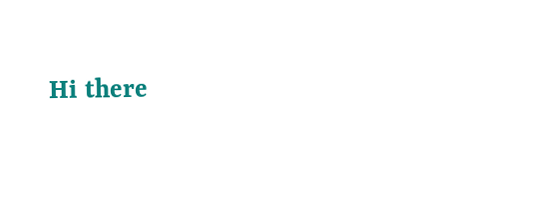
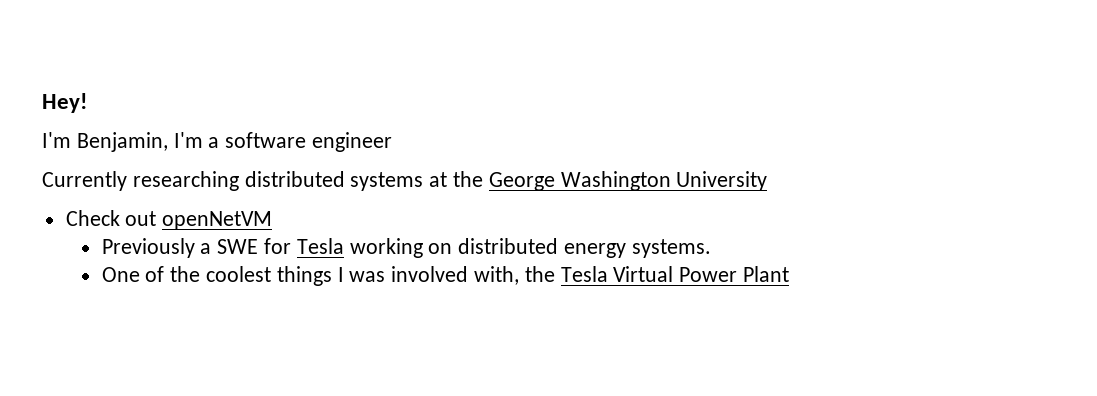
[48,76,148,99] Hi there -> [42,93,87,113] [42,132,393,152] [42,171,768,191] [65,210,273,230] [101,238,711,258] [101,266,790,286] Hey! // I'm Benjamin, I'm a software engineer // Currently researching distributed systems at the George Washington University // Check out openNetVM // Previously a SWE for Tesla working on distributed energy systems. // One of the coolest things I was involved with, the Tesla Virtual Power Plant

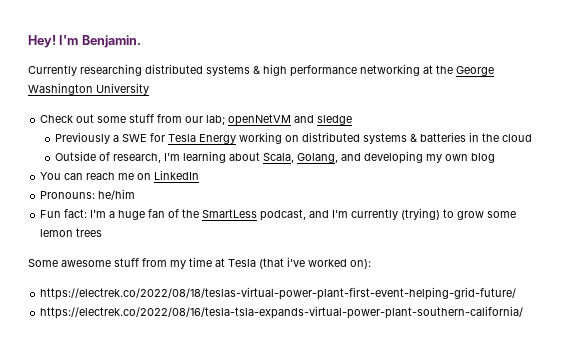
[42,132,393,152] // I'm Benjamin, I'm a software engineer -> [59,35,141,48] I'm Benjamin.
(424, 181) none -> [253,64,420,77] & high performance networking
(157, 218) none -> [97,114,226,125] some stuff from our lab;
(273, 220) none -> [294,115,353,125] and sledge
(344, 246) none -> [199,134,237,144] Energy
[564,239,711,258] [101,266,790,286] energy systems. // One of the coolest things I was involved with, the Tesla Virtual Power Plant -> [363,132,533,144] [55,151,496,164] [40,170,200,180] [40,189,136,200] [40,208,517,221] [40,228,103,237] [28,257,371,269] [40,287,517,300] [40,306,524,319] systems & batteries in the cloud // Outside of research, I'm learning about Scala, Golang, and developing my own blog // You can reach me on LinkedIn // Pronouns: he/him // Fun fact: I'm a huge fan of the SmartLess podcast, and I'm currently (trying) to grow some lemon trees // Some awesome stuff from my time at Tesla (that i've worked on): // https://electrek.co/2022/08/18/teslas-virtual-power-plant-first-event-helping-grid-future/ // https://electrek.co/2022/08/16/tesla-tsla-expands-virtual-power-plant-southern-california/

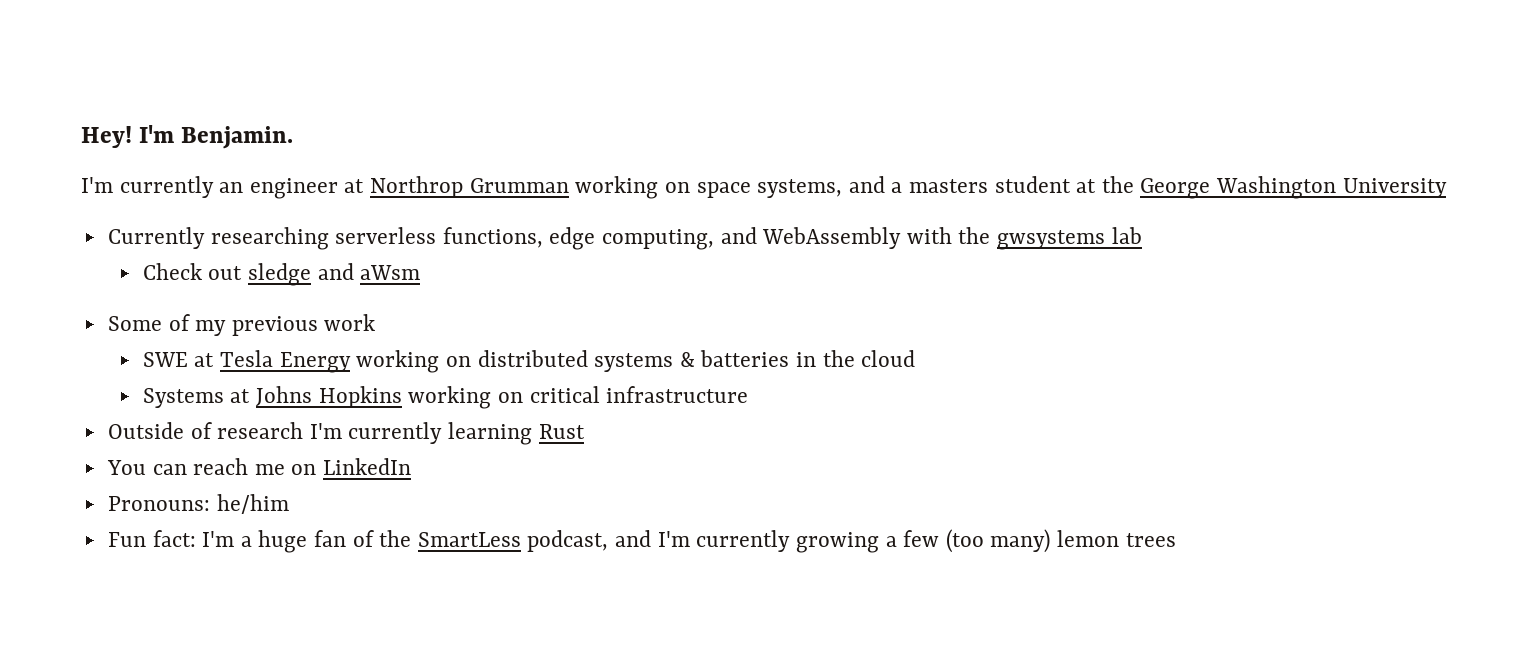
[28,64,420,77] Currently researching distributed systems & high performance networking -> [81,176,1071,199] I'm currently an engineer at Northrop Grumman working on space systems, and a masters student
[40,114,353,126] [55,132,166,144] Check out some stuff from our lab; openNetVM and sledge // Previously a SWE for -> [107,227,1142,250] [142,263,421,286] [107,314,376,336] [142,352,215,367] Currently researching serverless functions, edge computing, and WebAssembly with the gwsystems lab // Check out sledge and aWsm // Some of my previous work // SWE at
[55,151,496,164] Outside of research, I'm learning about Scala, Golang, and developing my own blog -> [142,386,749,409] [107,422,585,445] Systems at Johns Hopkins working on critical infrastructure // Outside of research I'm currently learning Rust
[401,208,517,220] [40,228,103,237] [28,257,371,269] [40,287,517,300] [40,306,524,319] (trying) to grow some lemon trees // Some awesome stuff from my time at Tesla (that i've worked on): // https://electrek.co/2022/08/18/teslas-virtual-power-plant-first-event-helping-grid-future/ // https://electrek.co/2022/08/16/tesla-tsla-expands-virtual-power-plant-southern-california/ -> [795,529,1176,553] growing a few (too many) lemon trees

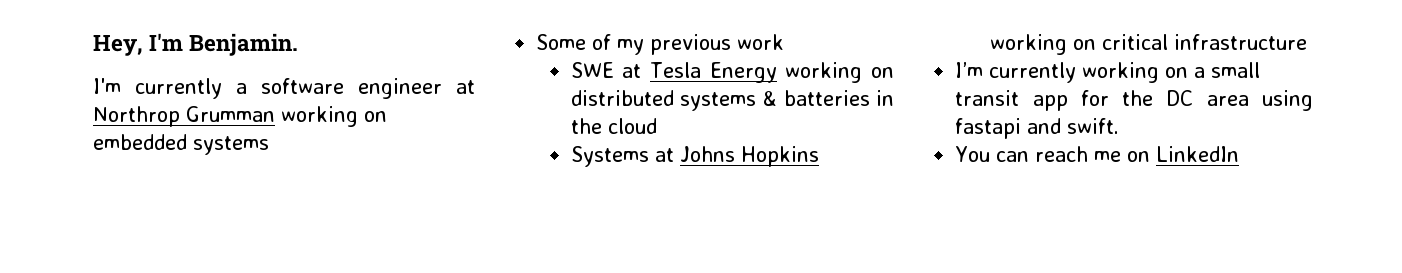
[81,126,132,148] Hey! -> [93,35,143,56] Hey,
[219,182,244,193] an -> [236,78,344,94] a software
[696,176,1447,199] [107,227,1142,250] [142,263,421,286] space systems, and a masters student at the George Washington University // Currently researching serverless functions, edge computing, and WebAssembly with the gwsystems lab // Check out sledge and aWsm -> [93,134,269,155] embedded systems
[107,422,585,445] Outside of research I'm currently learning Rust -> [955,62,1261,83] [955,90,1313,111] [955,118,1120,139] I’m currently working on a small transit app for the DC area using fastapi and swift.
[107,494,289,514] [107,529,1176,553] // Pronouns: he/him // Fun fact: I'm a huge fan of the SmartLess podcast, and I'm currently growing a few (too many) lemon trees -> (1240, 154) none

